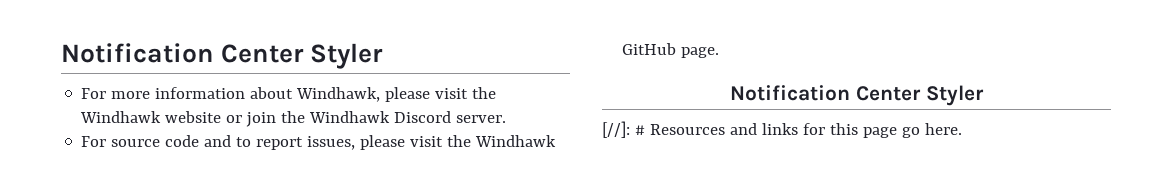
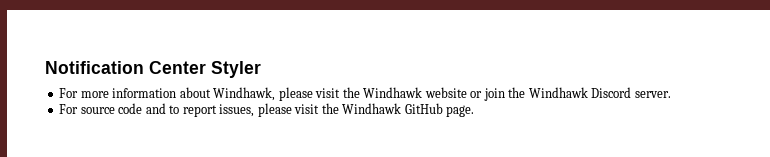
[730,85,984,106] [602,121,962,138] // Notification Center Styler // [//]: # Resources and links for this page go here. -> (475, 111) none

